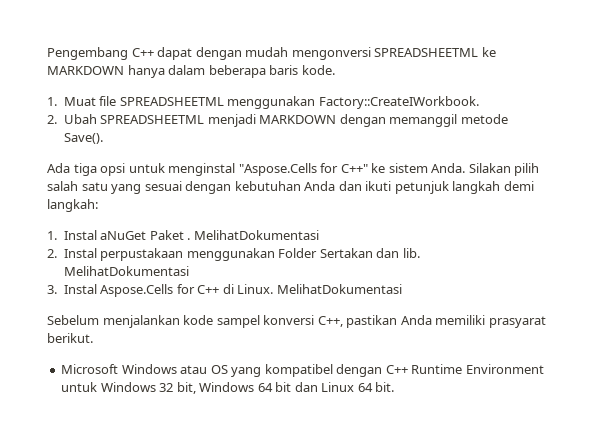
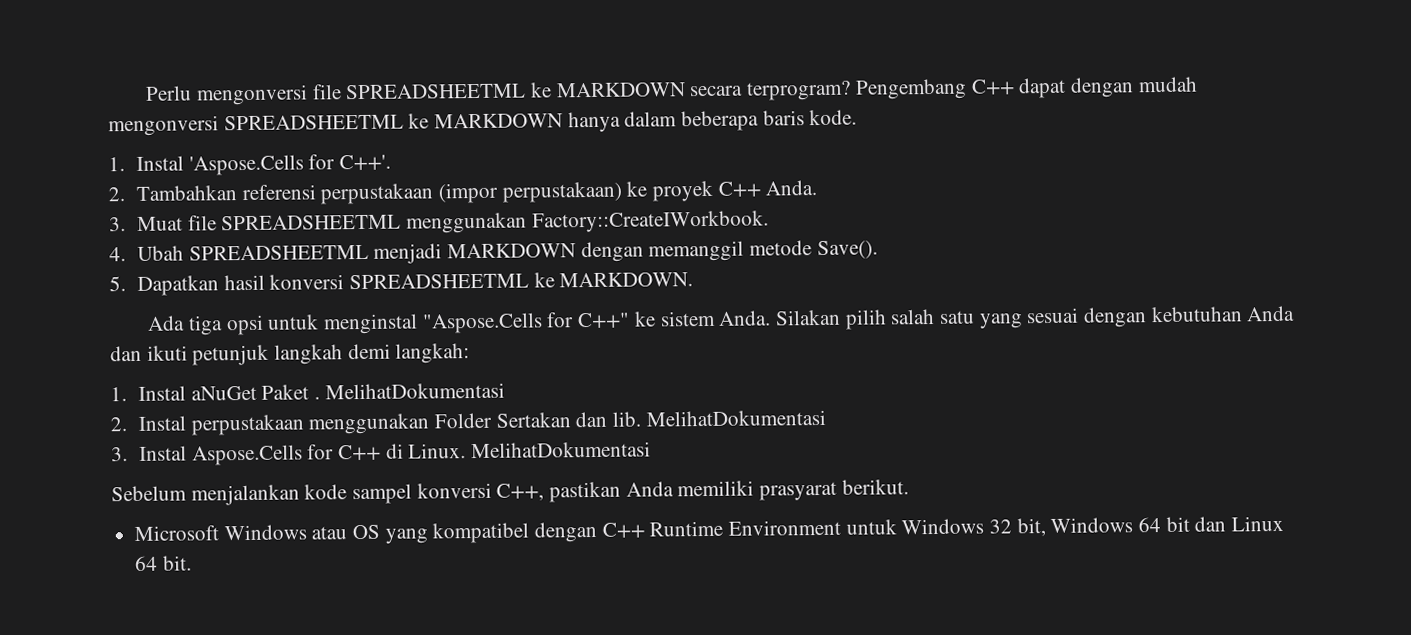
(47, 53) none -> [145,80,852,106] Perlu mengonversi file SPREADSHEETML ke MARKDOWN secara terprogram?
(57, 101) none -> [135,154,391,176] [108,180,818,205] [109,217,126,232] Instal 'Aspose.Cells for C++'. // 2. Tambahkan referensi perpustakaan (impor perpustakaan) ke proyek C++ Anda. // 3.
[47,115,57,124] 2. -> [109,247,126,262] 4.
(103, 138) none -> [109,272,694,296] // 5. Dapatkan hasil konversi SPREADSHEETML ke MARKDOWN.

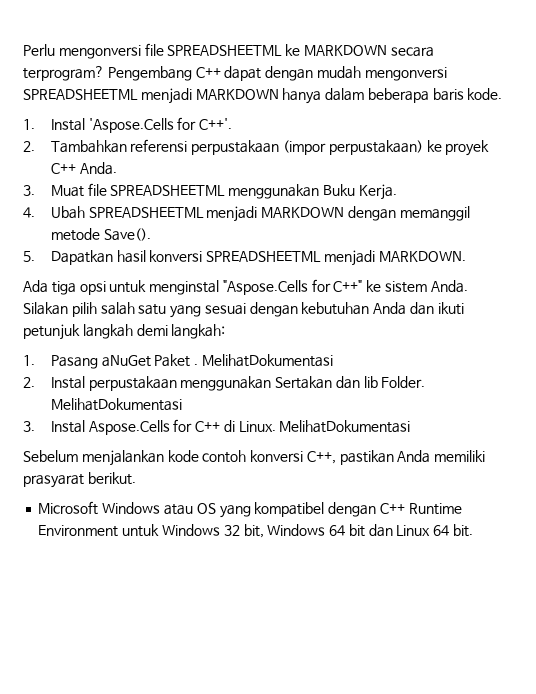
[408,113,430,129] ke -> [140,88,192,104] menjadi
[531,210,769,233] Factory::CreateIWorkbook. -> [322,184,397,200] Buku Kerja.
[533,272,555,288] ke -> [323,250,375,266] menjadi
[137,385,186,401] Instal -> [50,355,98,369] Pasang
[433,412,492,429] Folder -> (272, 383) none
[611,411,641,427] lib. -> [363,376,426,388] lib Folder.
[352,483,413,505] sampel -> [202,450,247,463] contoh

